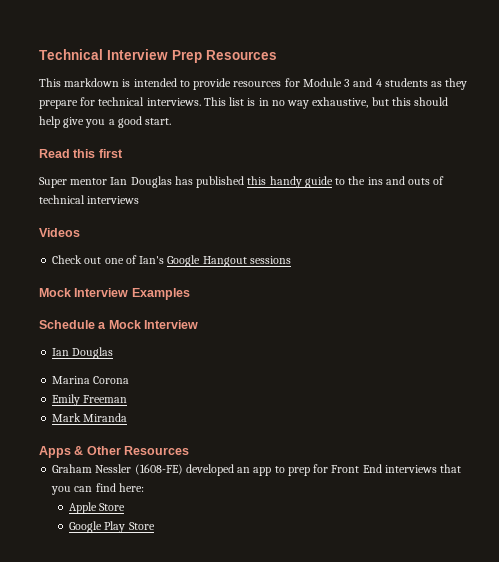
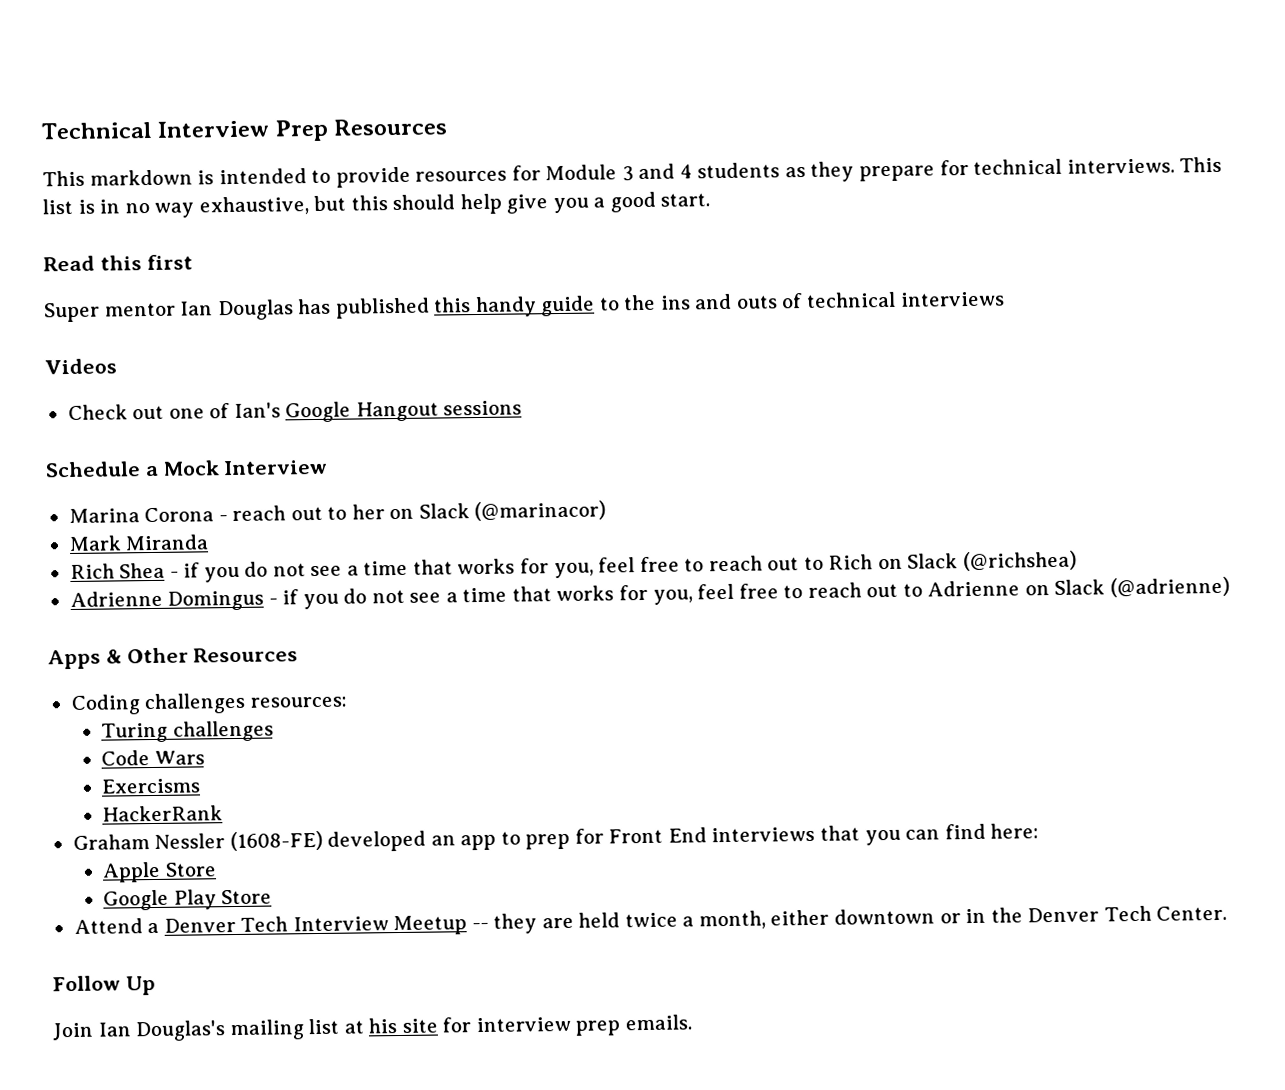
[39,288,190,300] // Mock Interview Examples -> (523, 408) none
[52,347,114,359] // Ian Douglas -> (329, 467) none
[52,394,128,406] [52,413,128,422] [39,446,190,458] // Emily Freeman // Mark Miranda // Apps & Other Resources -> [218,500,607,522] [68,534,210,552] [69,550,1077,583] [69,576,1230,611] [48,647,299,670] [70,692,347,715] [100,720,274,743] [100,750,205,766] [100,778,200,794] [101,805,223,822] - reach out to her on Slack (@marinacor) // Mark Miranda // Rich Shea - if you do not see a time that works for you, feel free to reach out to Rich on Slack (@richshea) // Adrienne Domingus - if you do not see a time that works for you, feel free to reach out to Adrienne on Slack (@adrienne) // Apps & Other Resources // Coding challenges resources: // Turing challenges // Code Wars // Exercisms // HackerRank
(155, 526) none -> [73,905,1228,936] [52,975,156,996] [52,1014,692,1042] // Attend a Denver Tech Interview Meetup -- they are held twice a month, either downtown or in the Denver Tech Center. // Follow Up // Join Ian Douglas's mailing list at his site for interview prep emails.

